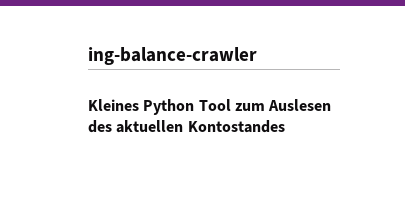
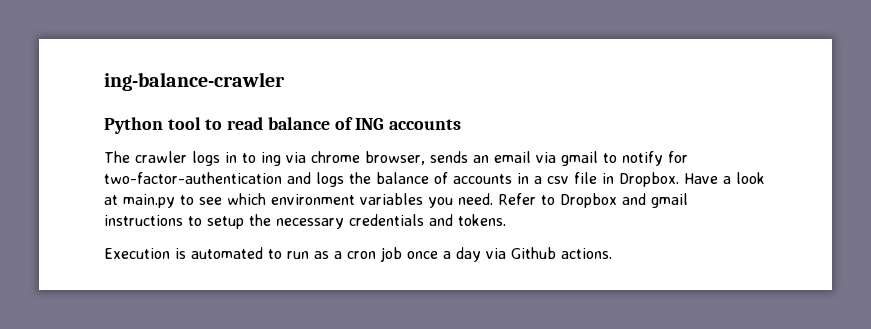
[88,99,332,115] [88,120,285,133] Kleines Python Tool zum Auslesen des aktuellen Kontostandes -> [104,117,462,134] [104,151,688,166] [104,172,765,187] [104,193,688,208] [104,214,506,229] [104,247,612,262] Python tool to read balance of ING accounts // The crawler logs in to ing via chrome browser, sends an email via gmail to notify for two-factor-authentication and logs the balance of accounts in a csv file in Dropbox. Have a look at main.py to see which environment variables you need. Refer to Dropbox and gmail instructions to setup the necessary credentials and tokens. // Execution is automated to run as a cron job once a day via Github actions.

